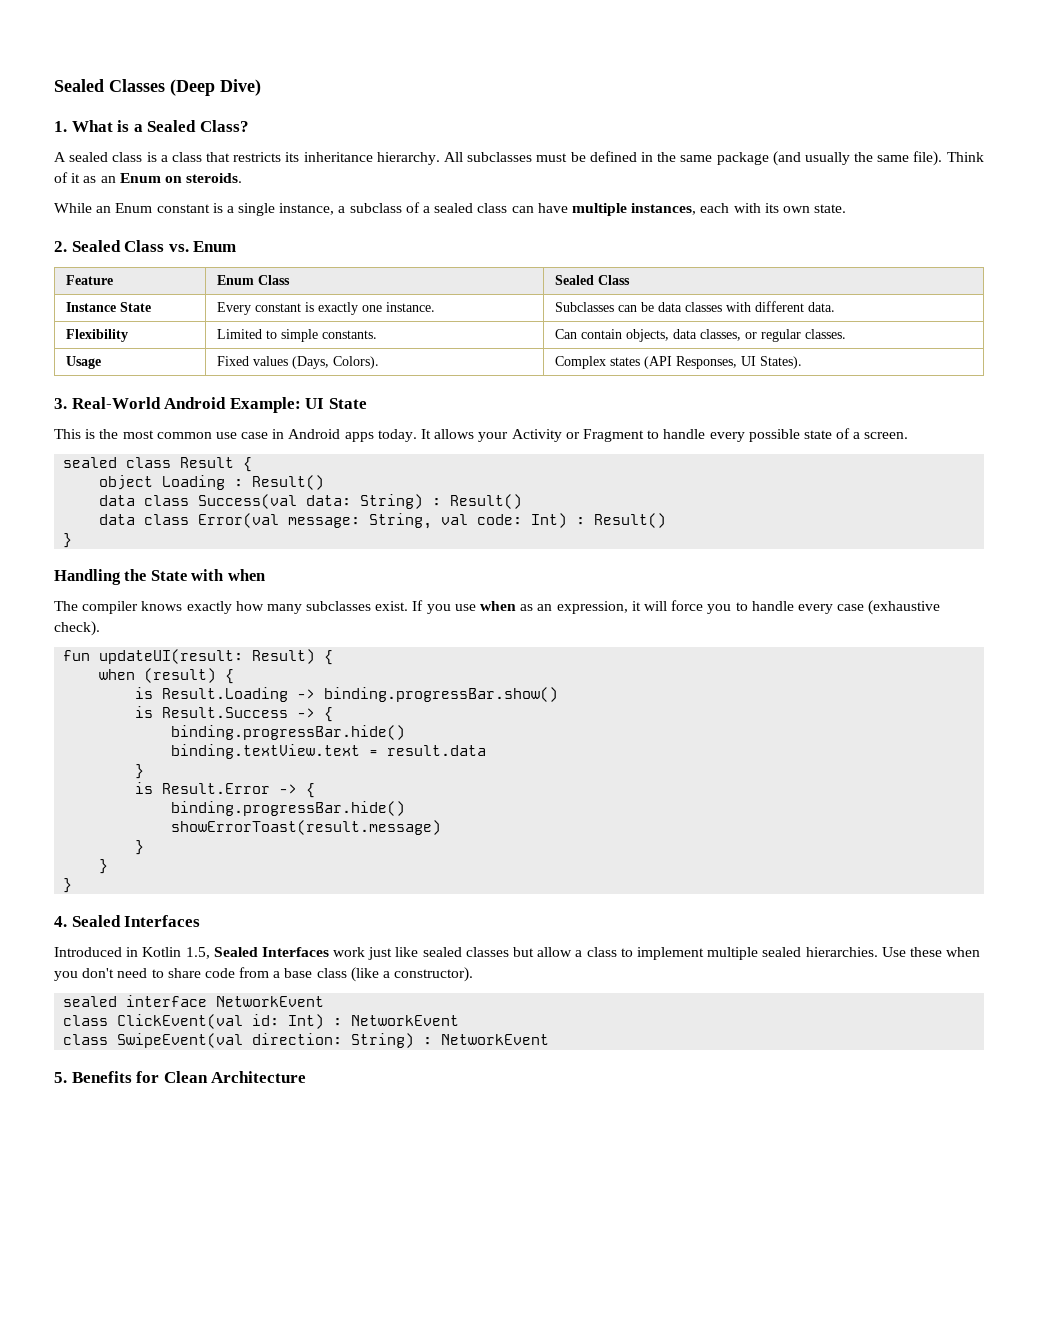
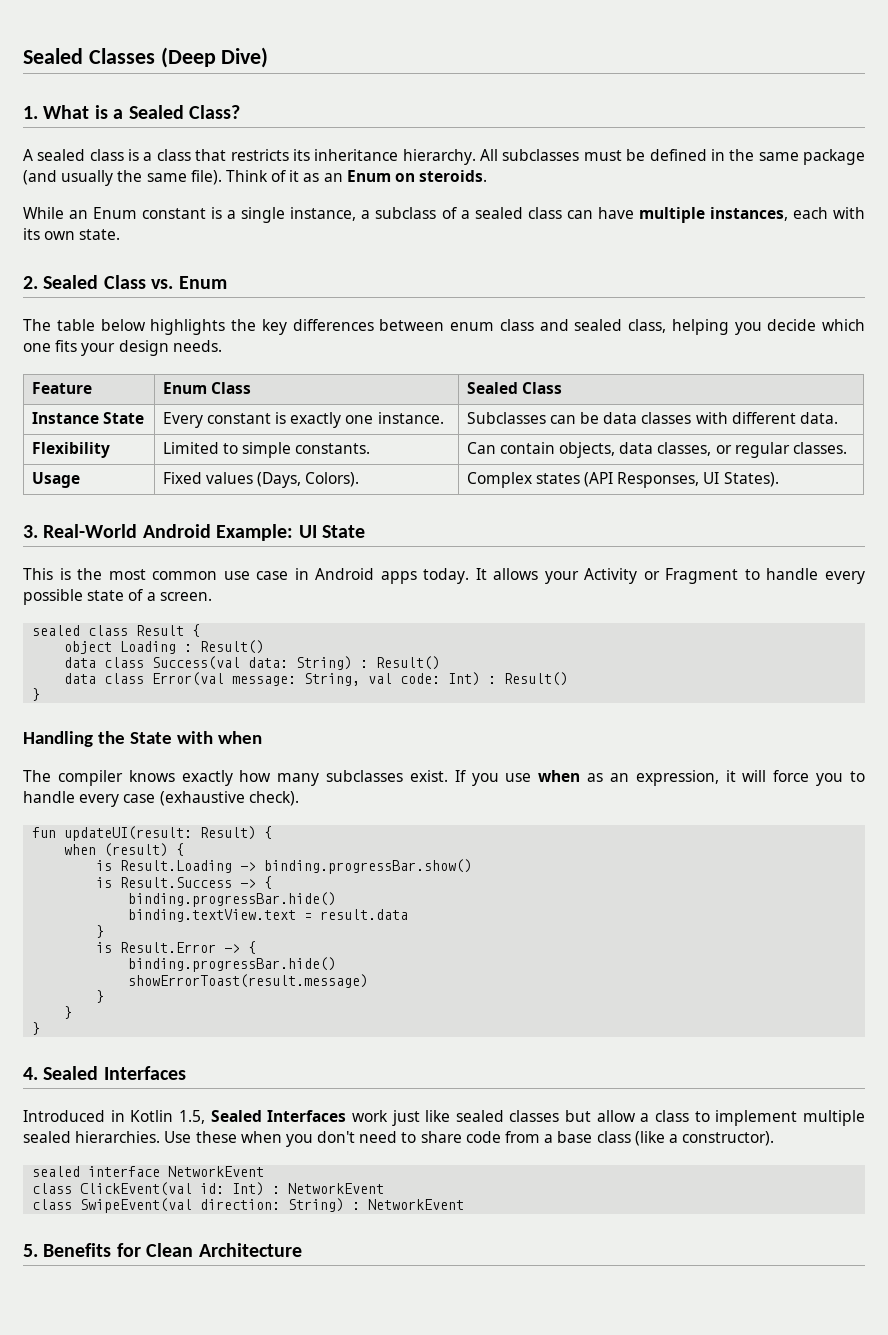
(237, 246) none -> [23,319,865,335] [23,340,222,356] // The table below highlights the key differences between enum class and sealed class, helping you decide which one fits your design needs.

